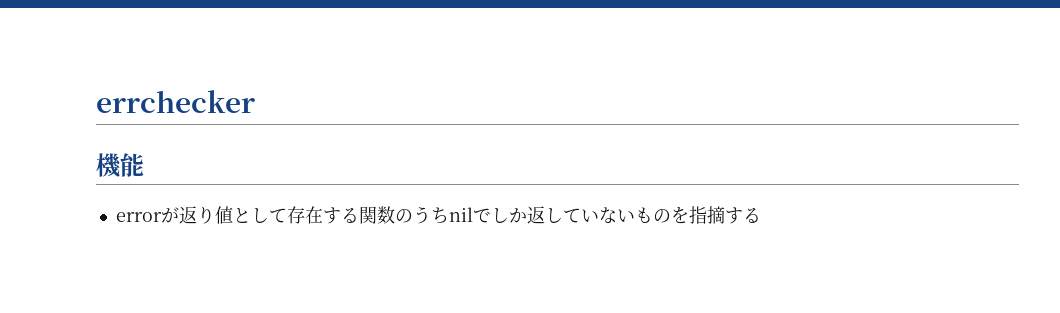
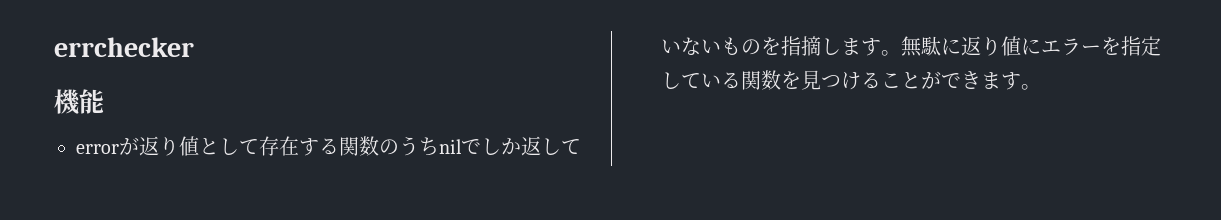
[724,207,761,224] する -> [821,36,1161,57] [661,70,1041,90] します。無駄に返り値にエラーを指定している関数を見つけることができます。

